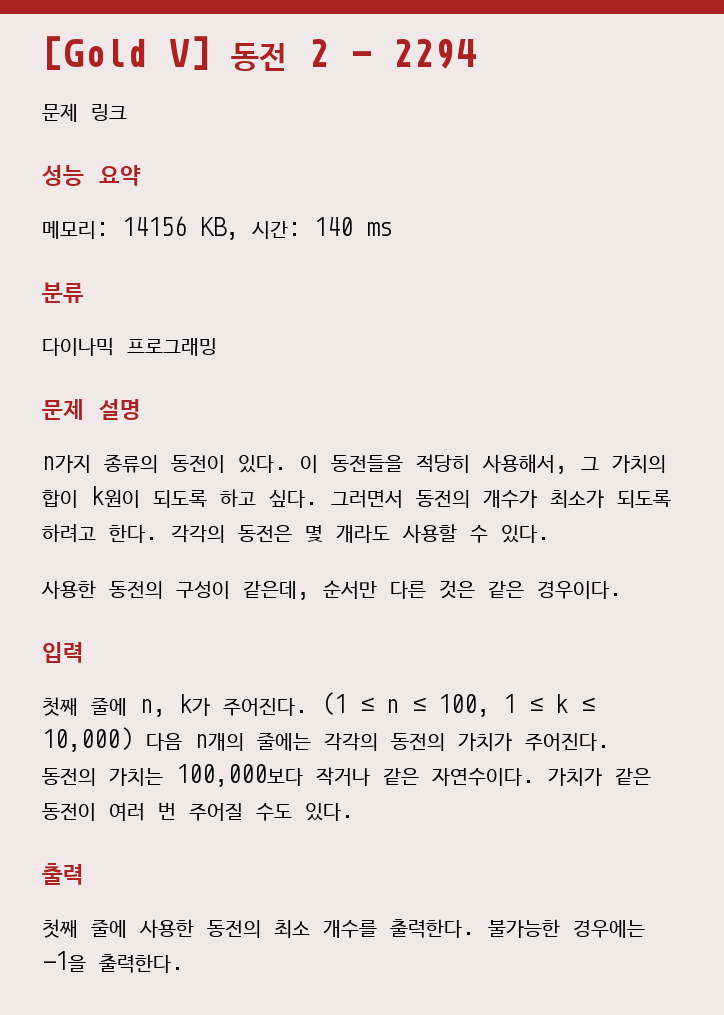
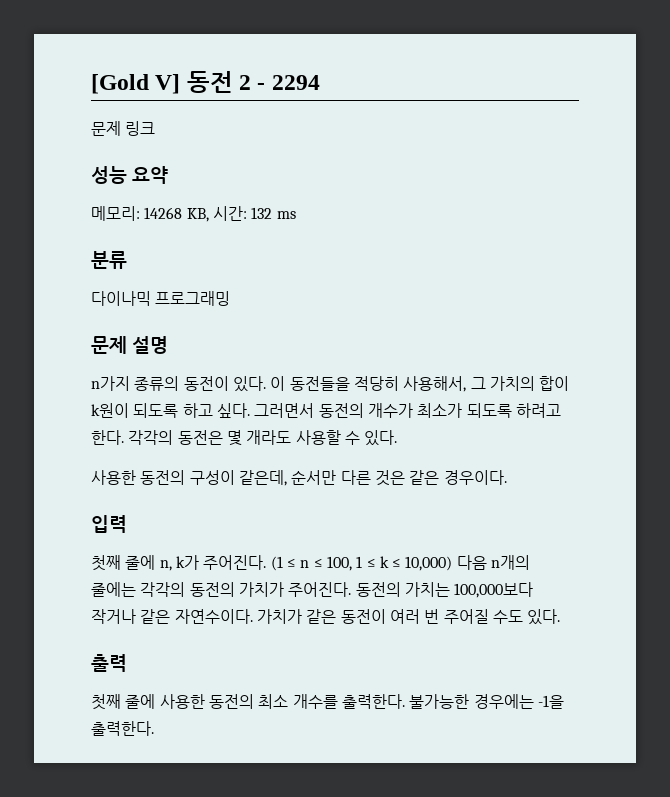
[122,216,187,236] 14156 -> [144,207,183,219] 14268
[314,217,353,236] 140 -> [251,207,273,219] 132

